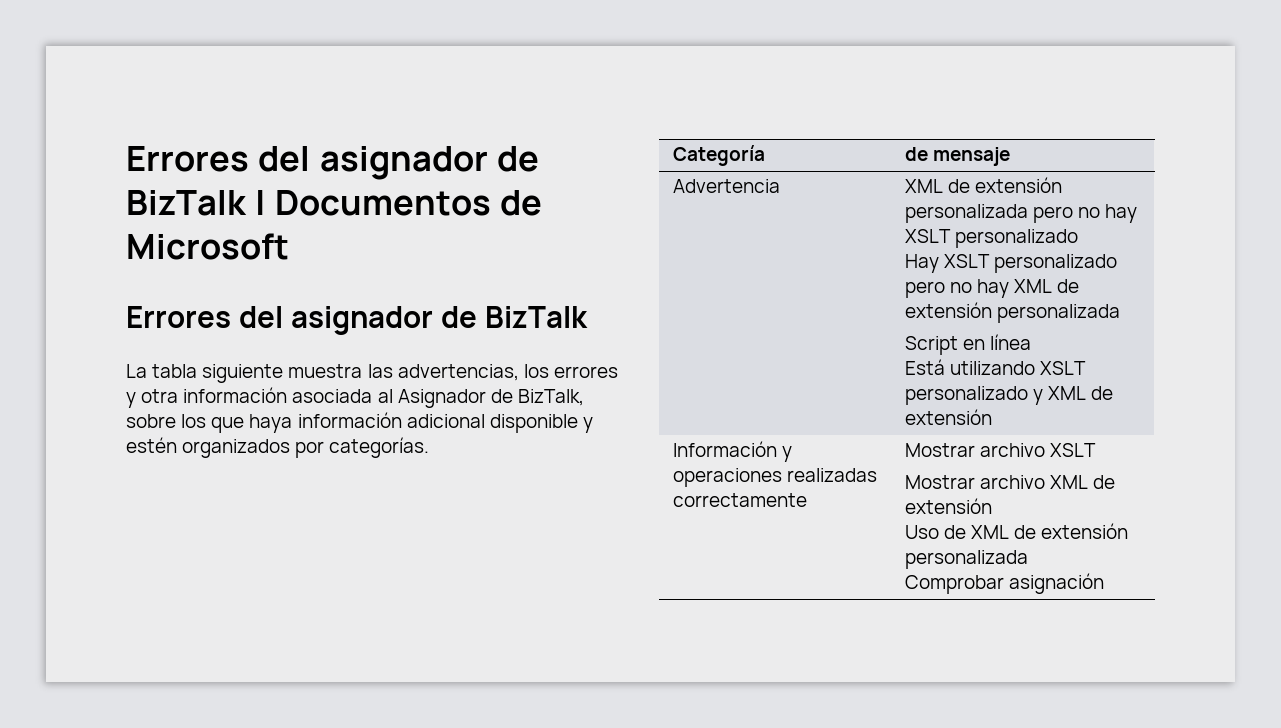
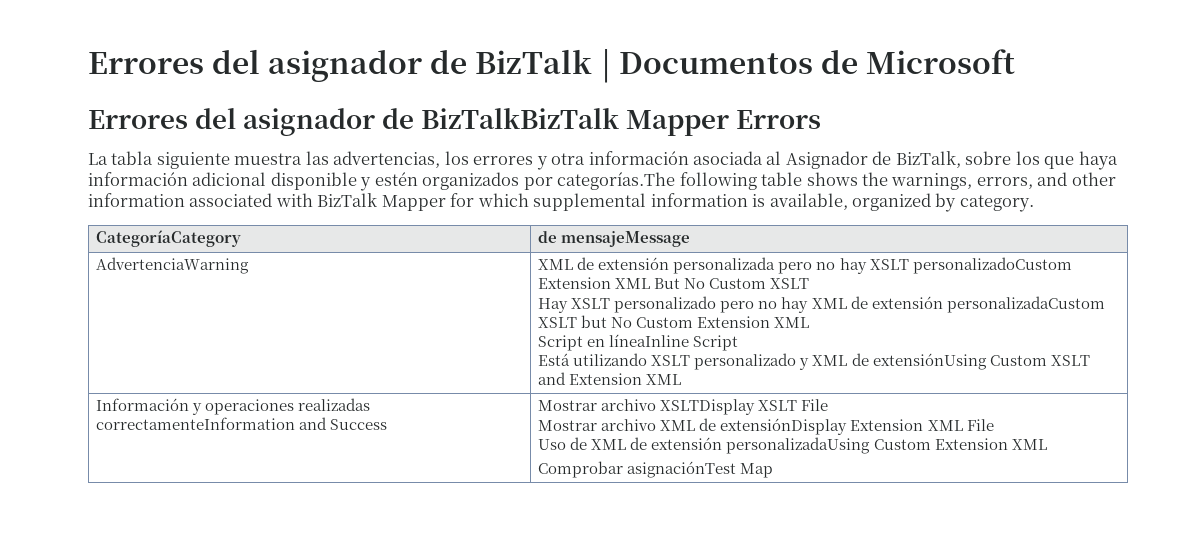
[484,306,588,328] BizTalk -> [421,108,822,136] BizTalkBizTalk Mapper Errors
[329,437,430,458] [672,145,765,166] [904,147,1010,166] [672,179,780,193] categorías. // Categoría | de mensaje // Advertencia -> [557,172,1116,190] [88,193,1034,212] [96,230,242,247] [538,231,691,247] [96,257,250,274] categorías.The following table shows the warnings, errors, and other information associated with BizTalk Mapper for which supplemental information is available, organized by category. // CategoríaCategory | de mensajeMessage // AdvertenciaWarning
[954,229,1078,248] personalizado -> [912,257,1072,274] [538,277,810,289] personalizadoCustom Extension XML But No Custom XSLT
[996,304,1120,323] personalizada -> [946,296,1105,313] [538,315,810,328] personalizadaCustom XSLT but No Custom Extension XML
[989,334,1031,350] línea -> [609,334,739,351] líneaInline Script
[904,409,992,425] extensión -> [872,353,1090,370] [538,372,682,385] extensiónUsing Custom XSLT and Extension XML
[672,493,807,507] [904,443,1096,457] correctamente | Mostrar archivo XSLT -> [96,417,388,430] [538,399,829,415] correctamenteInformation and Success | Mostrar archivo XSLTDisplay XSLT File
[904,498,992,514] extensión -> [720,418,994,435] extensiónDisplay Extension XML File
[904,550,1028,569] personalizada -> [726,437,1047,454] personalizadaUsing Custom Extension XML
[1008,573,1104,594] asignación -> [627,461,774,478] asignaciónTest Map

